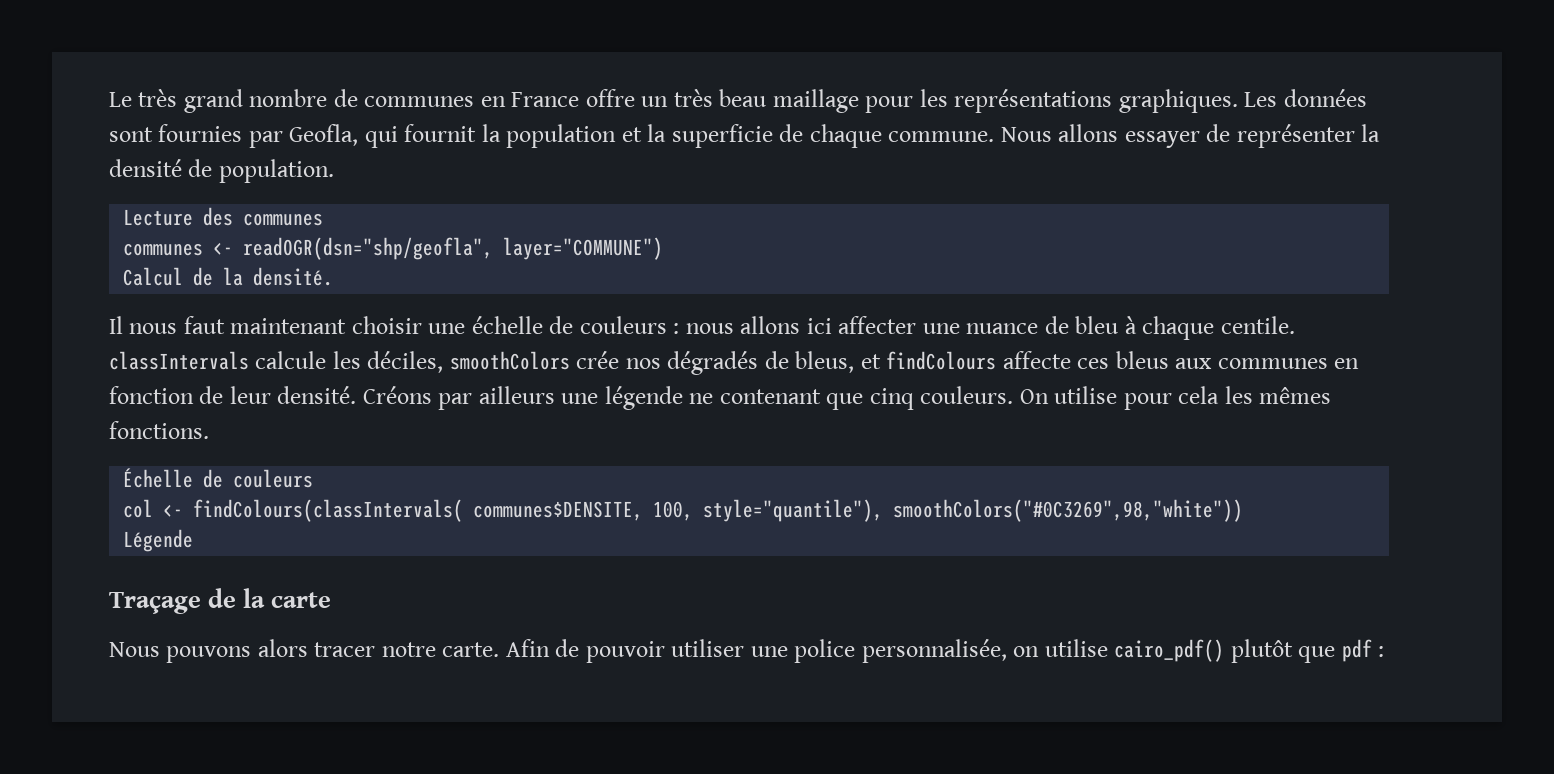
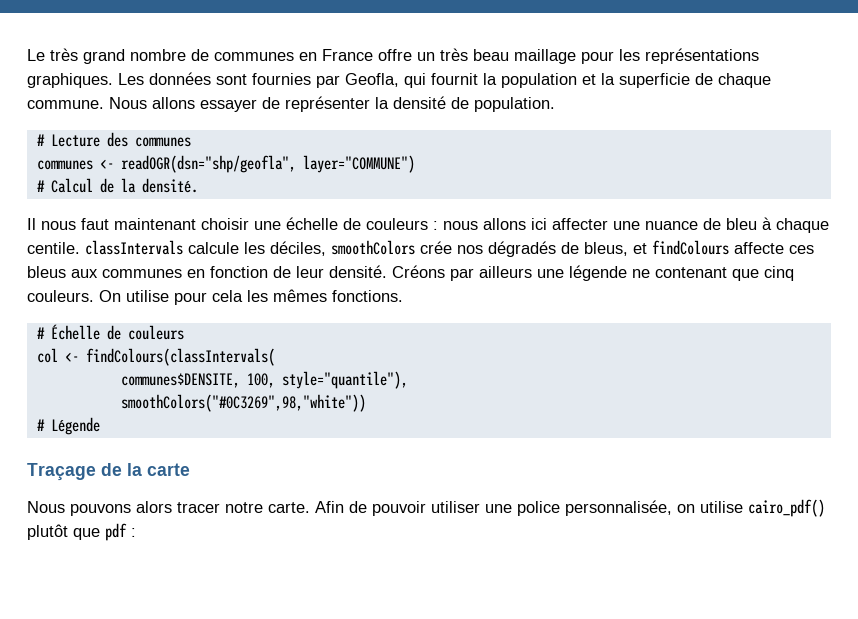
(334, 171) none -> [36,134,45,146] #
(664, 248) none -> [36,180,45,192] #
(209, 430) none -> [36,327,45,339] #
(464, 510) none -> (275, 357) //
(884, 510) none -> (408, 380) //
(1244, 510) none -> [36,419,45,431] #

